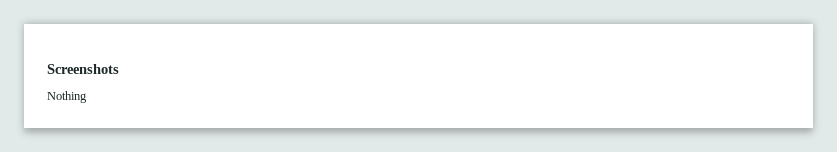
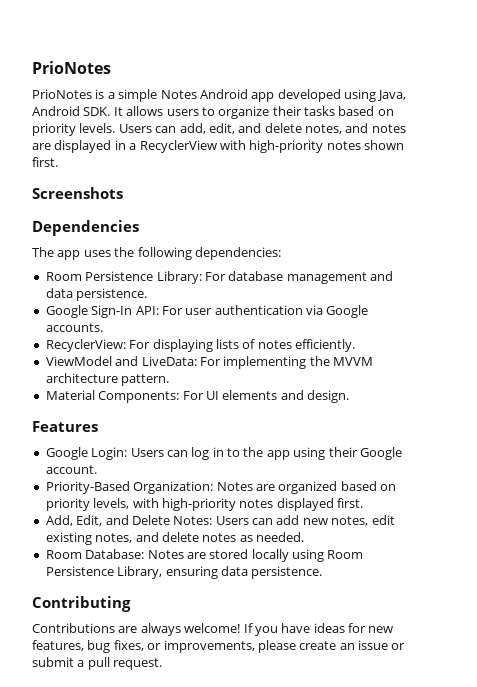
[47,64,119,74] [47,91,87,103] Screenshots // Nothing -> [32,61,111,74] [32,89,407,102] [32,106,394,119] [32,123,406,136] [32,140,404,153] [32,157,58,167] [32,187,123,199] [32,220,139,236] [32,247,281,260] [45,271,393,284] [45,288,148,301] [45,305,369,318] [45,323,103,332] [45,339,355,352] [45,356,373,369] [45,373,170,386] [45,390,349,403] [32,421,98,432] [45,447,402,460] [45,465,97,474] [45,481,396,494] [45,498,363,511] [45,515,395,526] [45,532,304,545] [45,549,364,562] [45,566,323,579] [32,596,131,612] [32,623,394,636] [32,640,406,653] [32,657,163,670] PrioNotes // PrioNotes is a simple Notes Android app developed using Java, Android SDK. It allows users to organize their tasks based on priority levels. Users can add, edit, and delete notes, and notes are displayed in a RecyclerView with high-priority notes shown first. // Screenshots // Dependencies // The app uses the following dependencies: // Room Persistence Library: For database management and data persistence. // Google Sign-In API: For user authentication via Google accounts. // RecyclerView: For displaying lists of notes efficiently. // ViewModel and LiveData: For implementing the MVVM architecture pattern. // Material Components: For UI elements and design. // Features // Google Login: Users can log in to the app using their Google account. // Priority-Based Organization: Notes are organized based on priority levels, with high-priority notes displayed first. // Add, Edit, and Delete Notes: Users can add new notes, edit existing notes, and delete notes as needed. // Room Database: Notes are stored locally using Room Persistence Library, ensuring data persistence. // Contributing // Contributions are always welcome! If you have ideas for new features, bug fixes, or improvements, please create an issue or submit a pull request.

